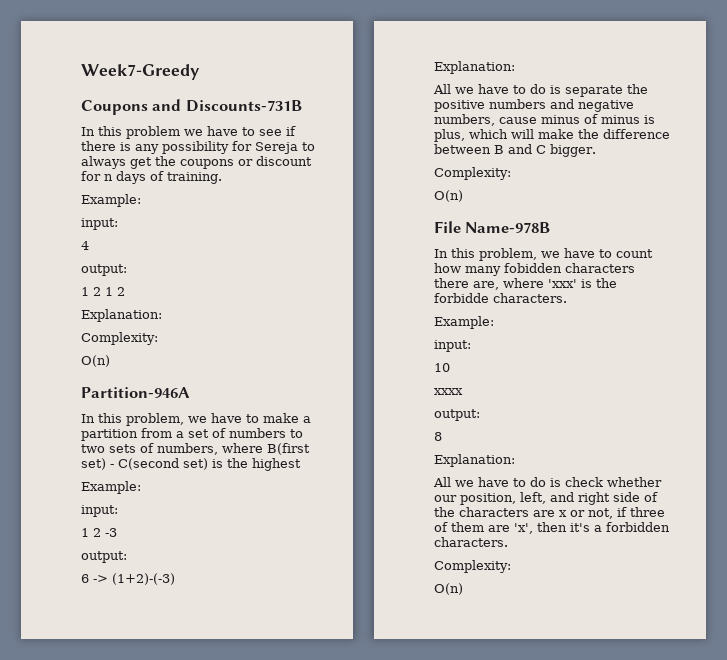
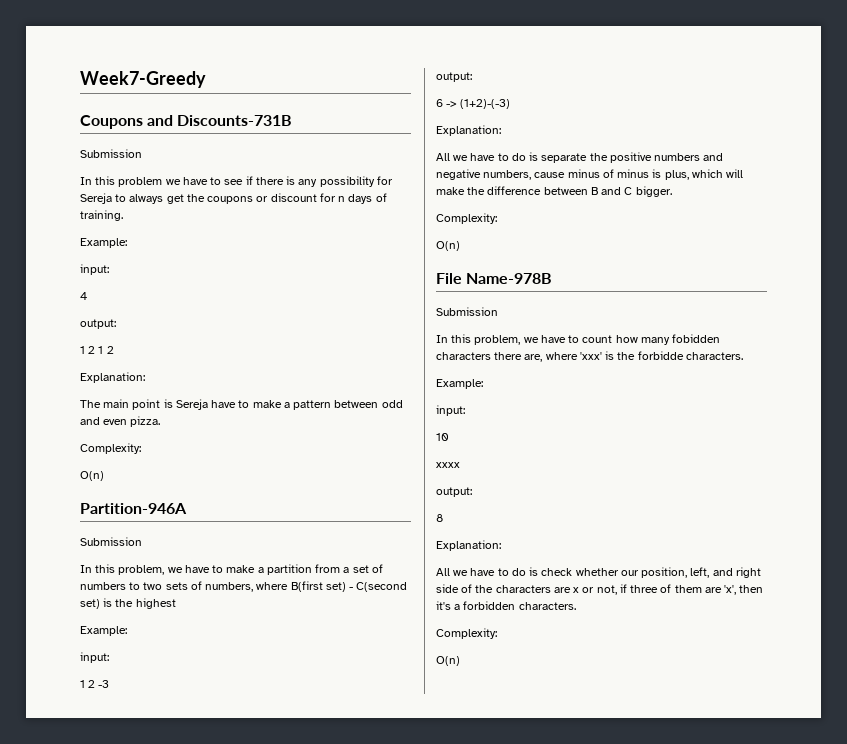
(302, 106) none -> [80,149,142,158] // Submission
(162, 315) none -> [80,399,403,410] [80,416,161,427] // The main point is Sereja have to make a pattern between odd and even pizza.
(190, 392) none -> [80,537,142,546] // Submission
(551, 227) none -> [436,307,498,316] // Submission

